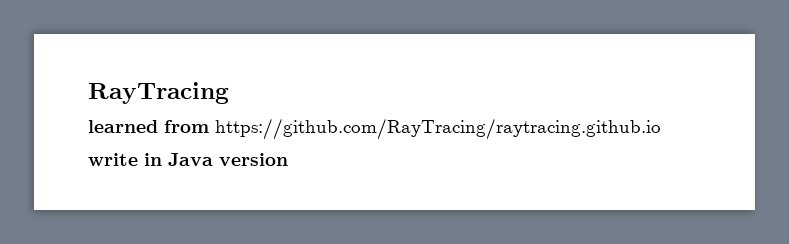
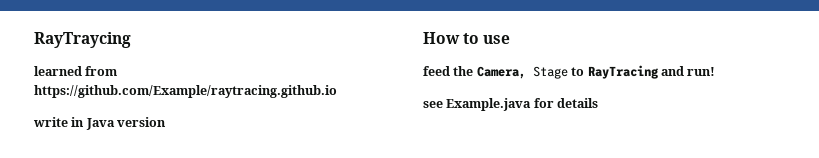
[88,82,229,104] RayTracing -> [34,32,131,48] RayTraycing
[215,118,661,140] https://github.com/RayTracing/raytracing.github.io -> [34,85,337,98] https://github.com/Example/raytracing.github.io
(288, 159) none -> [423,32,511,44] [423,65,716,79] [423,98,599,111] // How to use // feed the Camera, Stage to RayTracing and run! // see Example.java for details

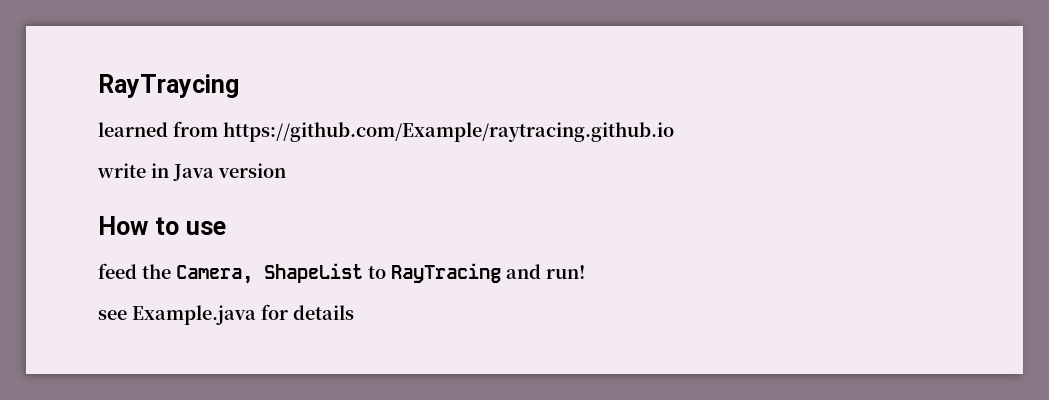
[532,66,568,79] Stage -> [264,263,363,283] ShapeList

